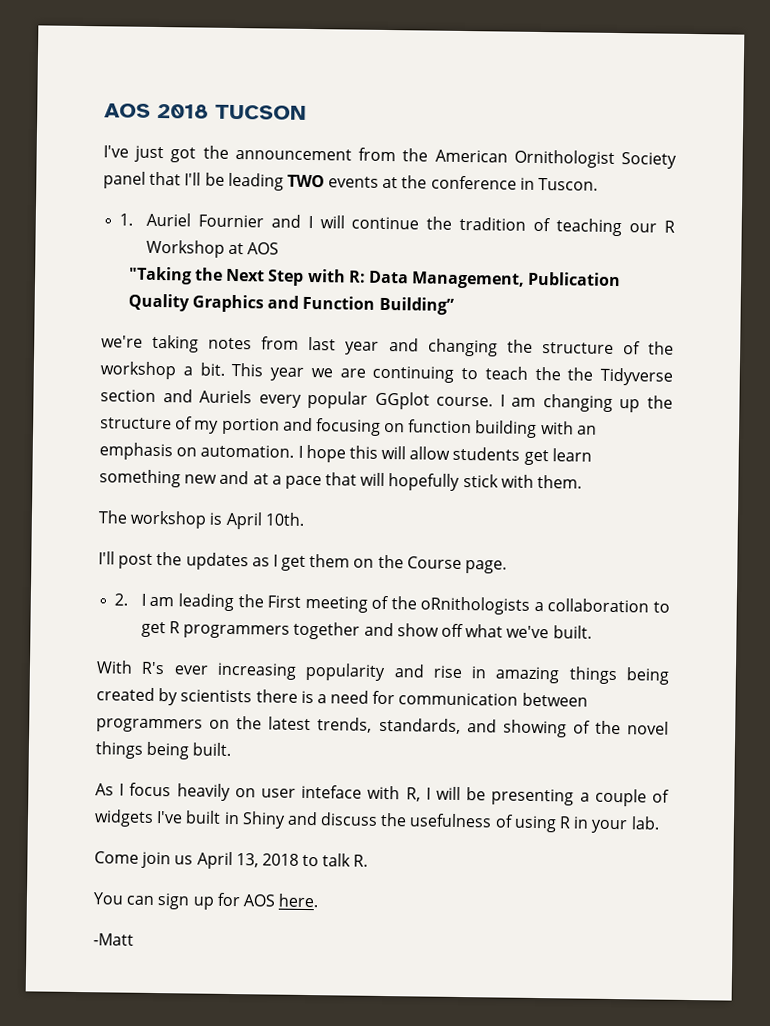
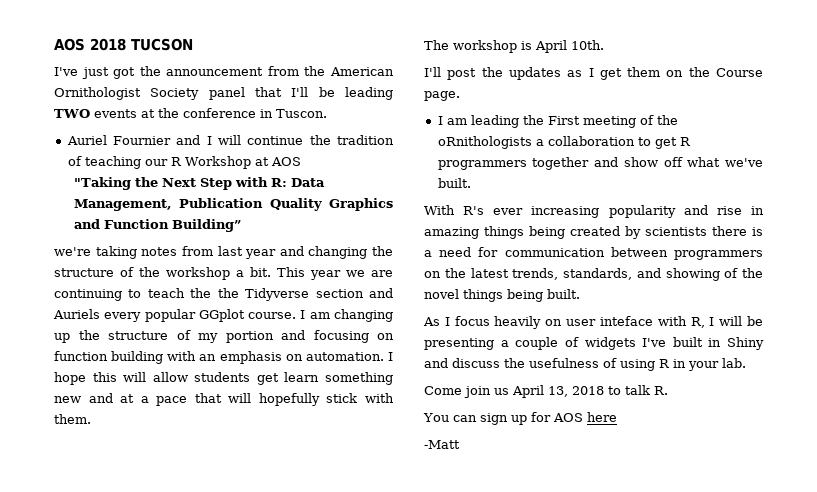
[119,213,134,226] 1. -> (327, 113) none
[114,593,129,606] 2. -> (460, 96) none
[278,893,320,908] here. -> [586,412,617,422] here

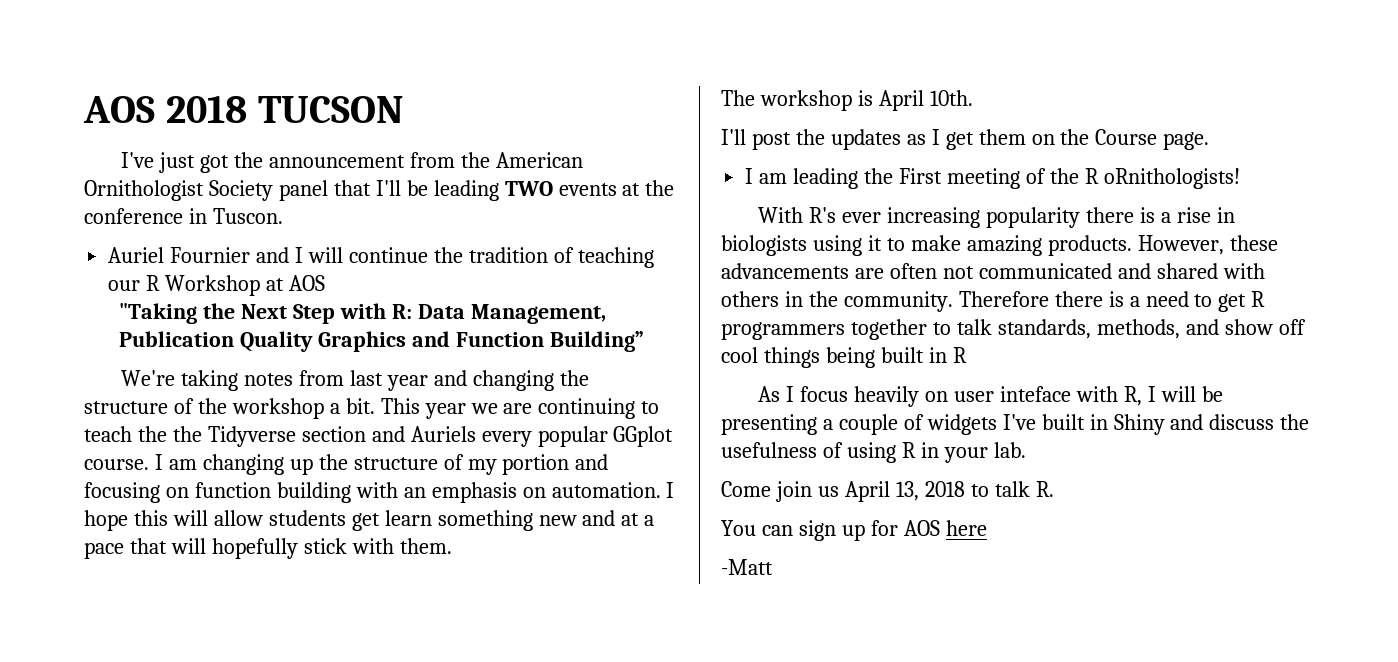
[54,247,91,256] we're -> [121,370,176,386] We're
[437,136,691,149] [437,157,763,170] [437,178,471,188] oRnithologists a collaboration to get R programmers together and show off what we've built. -> [1084,168,1240,189] R oRnithologists!
[683,205,764,215] [424,226,763,239] [424,247,763,260] [424,268,763,281] [424,289,580,302] and rise in amazing things being created by scientists there is a need for communication between programmers on the latest trends, standards, and showing of the novel things being built. -> [1086,207,1235,223] [721,235,1278,256] [721,263,1265,279] [721,291,1266,312] [721,319,1306,340] [721,347,967,368] there is a rise in biologists using it to make amazing products. However, these advancements are often not communicated and shared with others in the community. Therefore there is a need to get R programmers together to talk standards, methods, and show off cool things being built in R

